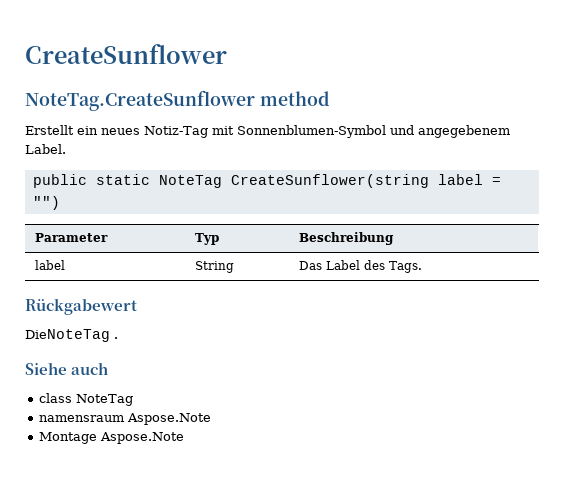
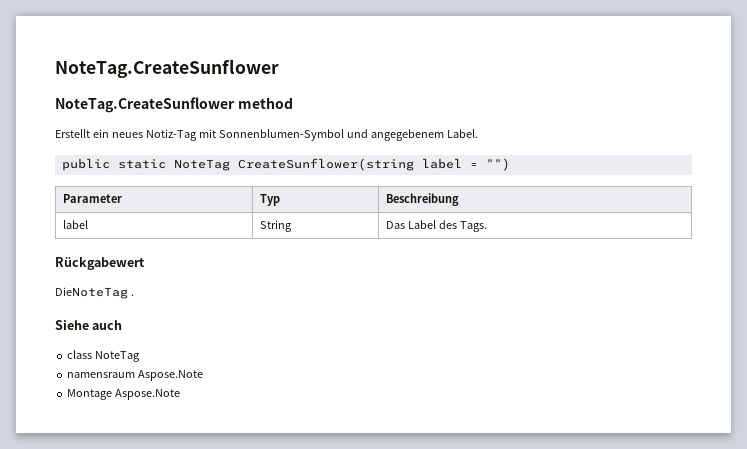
[25,44,227,64] CreateSunflower -> [55,59,279,78] NoteTag.CreateSunflower

